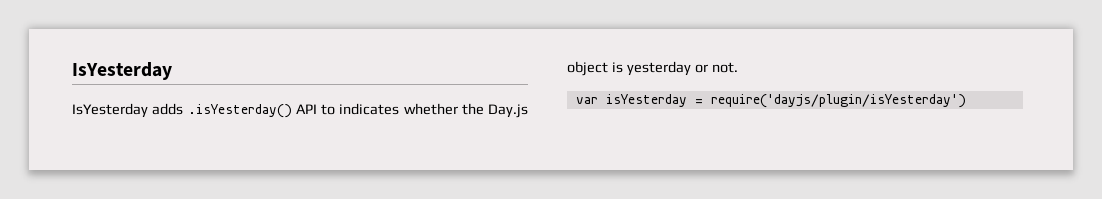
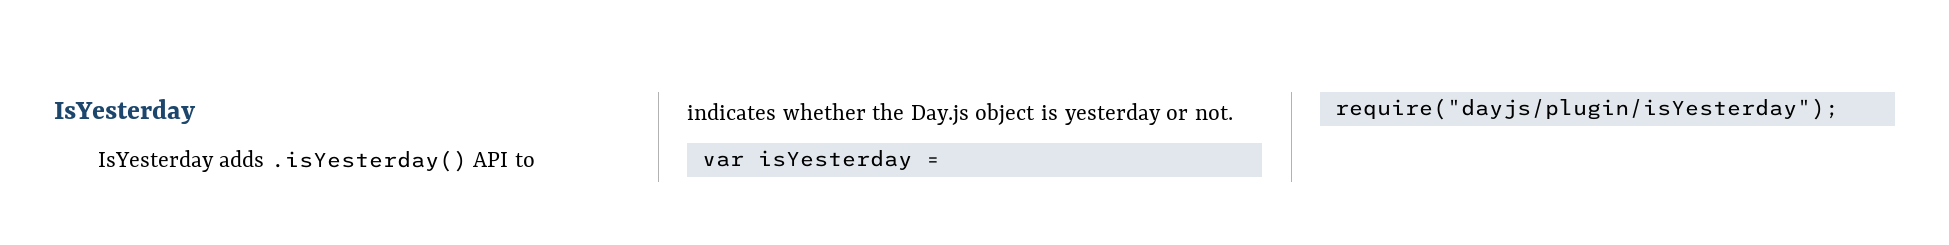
[710,94,966,108] require('dayjs/plugin/isYesterday') -> [1334,98,1839,120] require("dayjs/plugin/isYesterday");

